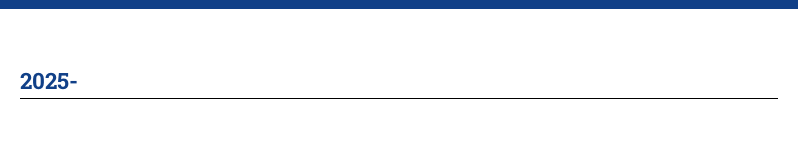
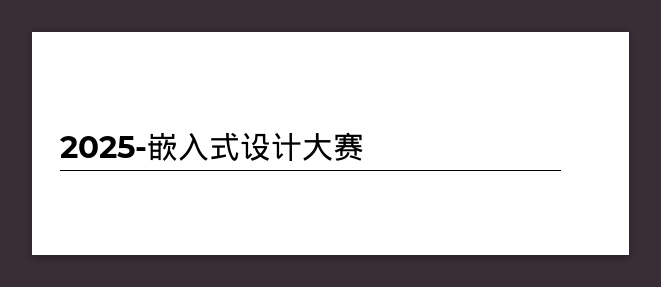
(78, 81) none -> [147,132,364,162] 嵌入式设计大赛

